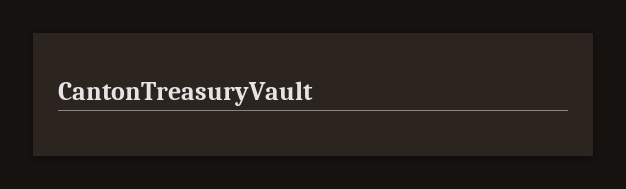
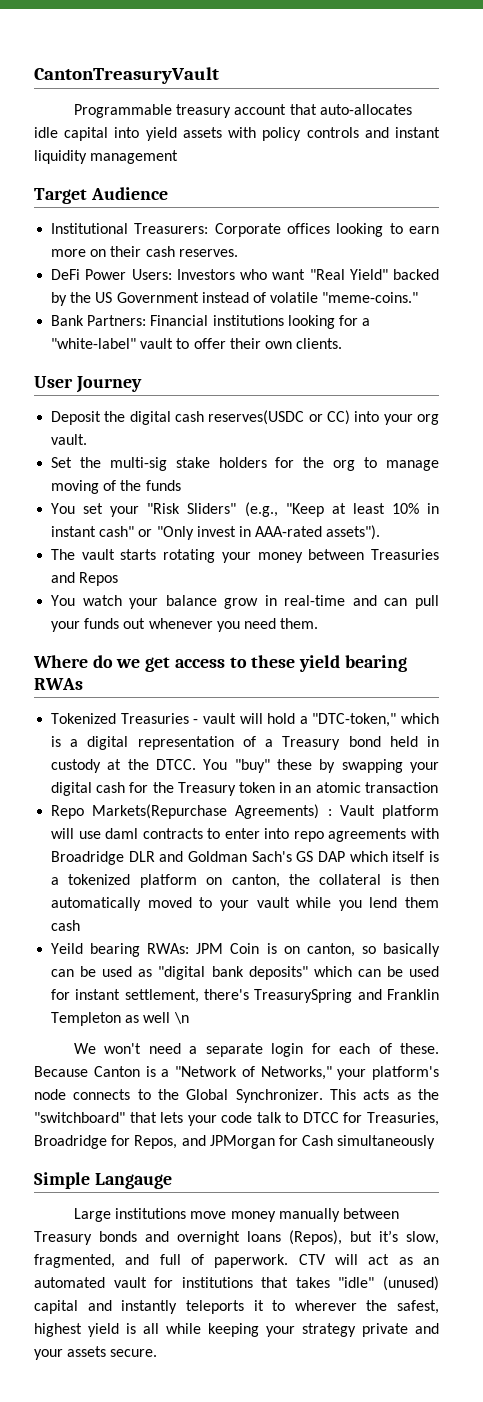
(313, 93) none -> [74,104,412,118] [34,127,441,141] [34,150,179,164] [34,187,168,204] [51,223,439,237] [51,246,238,257] [51,269,439,280] [51,292,419,306] [51,315,371,329] [51,338,343,349] [34,376,142,393] [51,410,439,425] [51,434,88,445] [51,457,439,471] [51,480,181,494] [51,502,439,517] [51,525,381,540] [51,549,439,563] [51,572,119,586] [51,595,440,609] [51,618,319,632] [33,655,407,672] [34,678,83,690] [51,713,439,727] [51,736,439,750] [51,759,439,773] [51,782,438,796] [51,804,439,819] [51,828,440,842] [51,851,439,865] [51,874,439,888] [51,897,439,911] [51,920,81,931] [51,943,440,957] [51,966,439,980] [51,989,439,1003] [51,1012,189,1026] [74,1043,440,1057] [34,1066,439,1080] [34,1089,439,1103] [34,1112,439,1126] [34,1135,436,1149] [34,1172,172,1189] [74,1208,399,1222] [34,1230,439,1245] [34,1254,439,1268] [34,1276,439,1291] [34,1300,439,1314] [34,1323,439,1337] [34,1346,158,1360] // Programmable treasury account that auto-allocates idle capital into yield assets with policy controls and instant liquidity management // Target Audience // Institutional Treasurers: Corporate offices looking to earn more on their cash reserves. // DeFi Power Users: Investors who want "Real Yield" backed by the US Government instead of volatile "meme-coins." // Bank Partners: Financial institutions looking for a "white-label" vault to offer their own clients. // User Journey // Deposit the digital cash reserves(USDC or CC) into your org vault. // Set the multi-sig stake holders for the org to manage moving of the funds // You set your "Risk Sliders" (e.g., "Keep at least 10% in instant cash" or "Only invest in AAA-rated assets"). // The vault starts rotating your money between Treasuries and Repos // You watch your balance grow in real-time and can pull your funds out whenever you need them. // Where do we get access to these yield bearing RWAs // Tokenized Treasuries - vault will hold a "DTC-token," which is a digital representation of a Treasury bond held in custody at the DTCC. You "buy" these by swapping your digital cash for the Treasury token in an atomic transaction // Repo Markets(Repurchase Agreements) : Vault platform will use daml contracts to enter into repo agreements with Broadridge DLR and Goldman Sach's GS DAP which itself is a tokenized platform on canton, the collateral is then automatically moved to your vault while you lend them cash // Yeild bearing RWAs: JPM Coin is on canton, so basically can be used as "digital bank deposits" which can be used for instant settlement, there's TreasurySpring and Franklin Templeton as well \n // We won't need a separate login for each of these. Because Canton is a "Network of Networks," your platform's node connects to the Global Synchronizer. This acts as the "switchboard" that lets your code talk to DTCC for Treasuries, Broadridge for Repos, and JPMorgan for Cash simultaneously // Simple Langauge // Large institutions move money manually between Treasury bonds and overnight loans (Repos), but it’s slow, fragmented, and full of paperwork. CTV will act as an automated vault for institutions that takes "idle" (unused) capital and instantly teleports it to wherever the safest, highest yield is all while keeping your strategy private and your assets secure.

